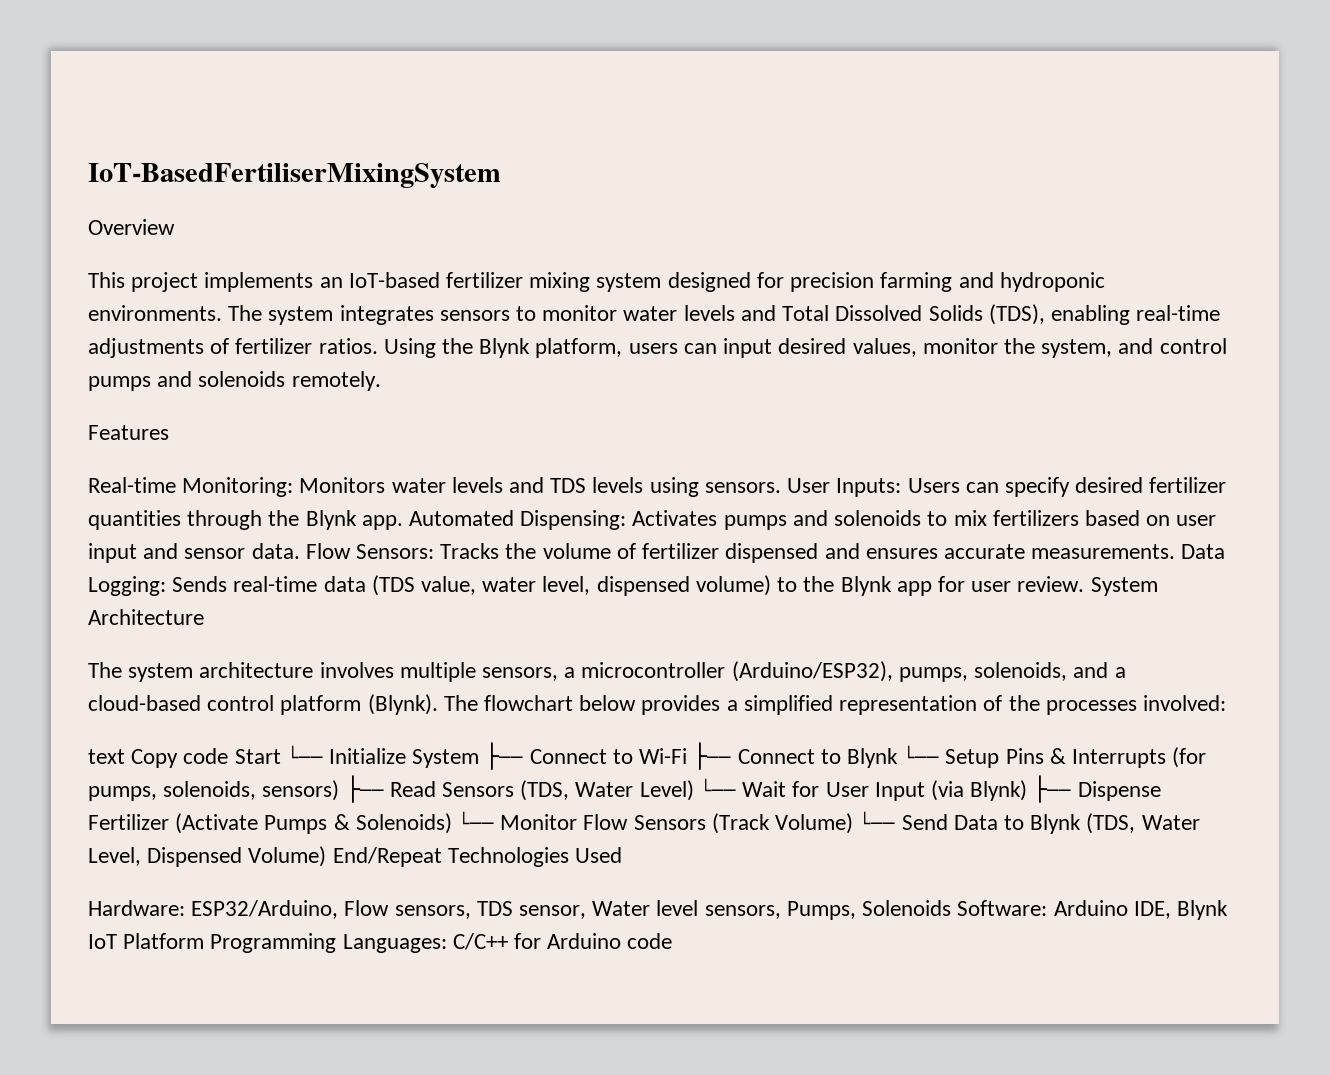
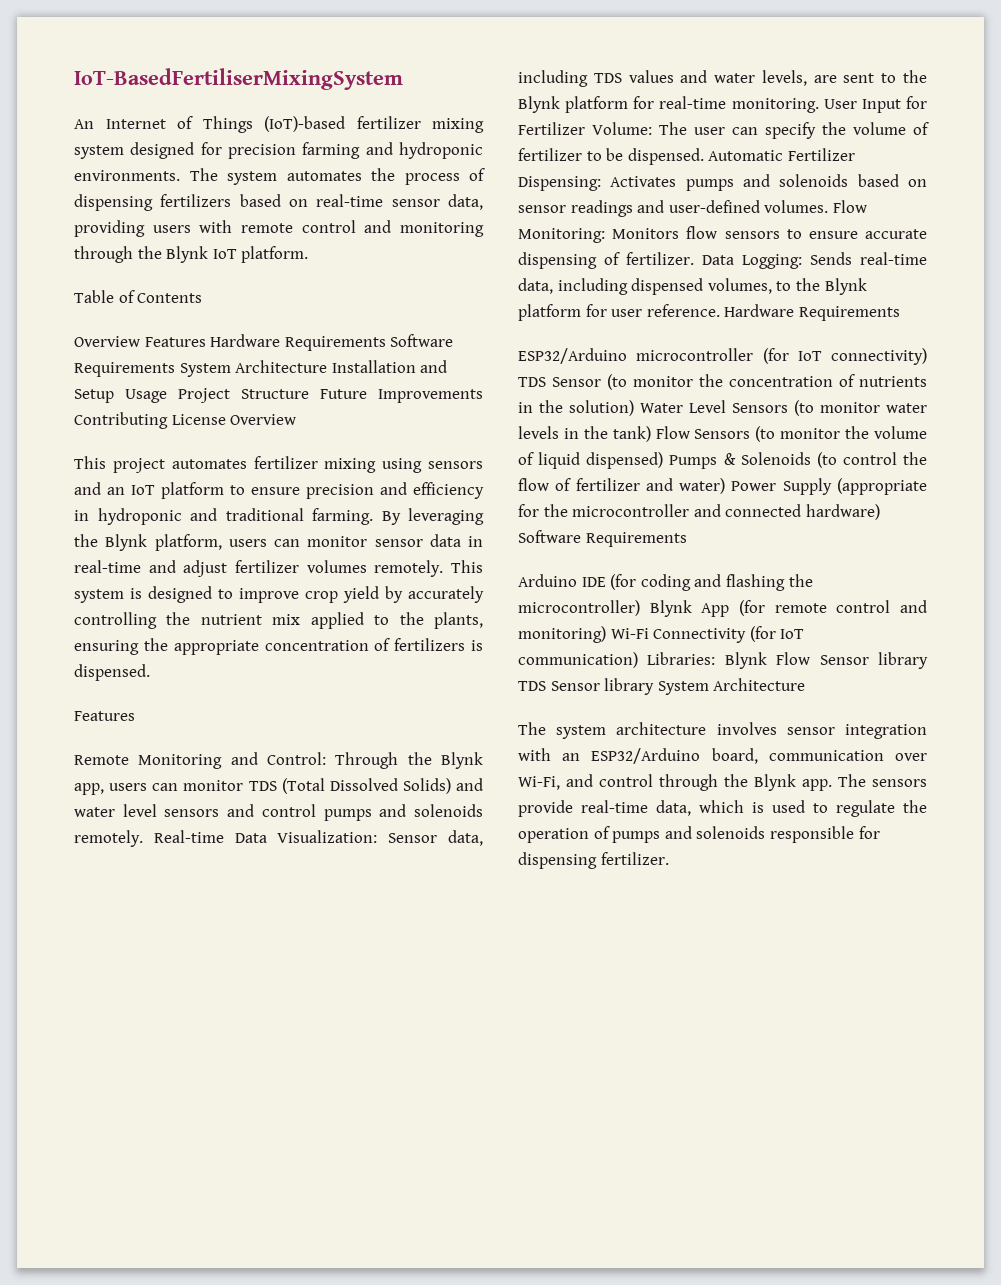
[88,219,175,235] [88,272,440,292] Overview // This project implements an IoT-based -> [74,116,345,133] An Internet of Things (IoT)-based
[339,304,1221,325] [88,338,436,358] integrates sensors to monitor water levels and Total Dissolved Solids (TDS), enabling real-time adjustments of fertilizer ratios. Using -> [286,168,485,185] [74,194,483,211] [74,220,484,237] [74,246,309,263] [74,290,203,303] [74,334,454,351] [74,360,448,377] [74,388,483,403] [74,412,297,429] [74,456,483,473] [74,482,484,499] [74,508,484,525] automates the process of dispensing fertilizers based on real-time sensor data, providing users with remote control and monitoring through the Blynk IoT platform. // Table of Contents // Overview Features Hardware Requirements Software Requirements System Architecture Installation and Setup Usage Project Structure Future Improvements Contributing License Overview // This project automates fertilizer mixing using sensors and an IoT platform to ensure precision and efficiency in hydroponic and traditional farming. By leveraging
[723,338,1113,358] input desired values, monitor the system, -> [307,534,483,547] [74,560,483,577] [74,586,484,603] [74,612,483,629] [74,638,483,655] [74,664,150,681] [74,711,135,721] [74,752,483,769] [74,778,483,795] [74,804,220,817] monitor sensor data in real-time and adjust fertilizer volumes remotely. This system is designed to improve crop yield by accurately controlling the nutrient mix applied to the plants, ensuring the appropriate concentration of fertilizers is dispensed. // Features // Remote Monitoring and Control: Through the Blynk app, users can monitor TDS (Total Dissolved Solids) and water level sensors
[88,425,169,440] [88,477,1227,497] [88,510,515,530] // Features // Real-time Monitoring: Monitors water levels and TDS levels using sensors. User Inputs: Users can specify desired fertilizer quantities through the Blynk app. Automated -> [153,830,483,846] [518,70,927,87] [518,96,927,113] [518,122,929,139] [518,148,855,165] Real-time Data Visualization: Sensor data, including TDS values and water levels, are sent to the Blynk platform for real-time monitoring. User Input for Fertilizer Volume: The user can specify the volume of fertilizer to be dispensed. Automatic Fertilizer
[927,510,1217,526] [88,543,1226,563] [88,575,932,596] to mix fertilizers based on user input and sensor data. Flow Sensors: Tracks the volume of fertilizer dispensed and ensures accurate measurements. Data Logging: Sends real-time data (TDS value, water level, dispensed volume) to the Blynk app -> [857,174,927,187] [518,200,867,217] [518,226,927,243] [518,252,927,269] [518,278,867,295] [518,304,581,321] based on sensor readings and user-defined volumes. Flow Monitoring: Monitors flow sensors to ensure accurate dispensing of fertilizer. Data Logging: Sends real-time data, including dispensed volumes, to the Blynk platform
[1017,576,1085,592] review. -> [646,304,900,321] [518,348,927,365] [518,374,927,390] [518,400,927,416] [518,426,927,442] [518,452,927,469] [518,478,927,495] [518,504,880,520] [518,530,687,547] [518,574,813,591] [518,600,927,617] [518,626,805,643] [518,652,928,669] [518,678,655,695] reference. Hardware Requirements // ESP32/Arduino microcontroller (for IoT connectivity) TDS Sensor (to monitor the concentration of nutrients in the solution) Water Level Sensors (to monitor water levels in the tank) Flow Sensors (to monitor the volume of liquid dispensed) Pumps & Solenoids (to control the flow of fertilizer and water) Power Supply (appropriate for the microcontroller and connected hardware) Software Requirements // Arduino IDE (for coding and flashing the microcontroller) Blynk App (for remote control and monitoring) Wi-Fi Connectivity (for IoT communication) Libraries: Blynk Flow Sensor library TDS Sensor library
[399,661,1126,682] [88,694,1226,715] [88,742,1207,770] [88,775,1161,803] [88,811,1200,834] [88,846,623,867] [88,900,1228,920] [88,933,673,953] multiple sensors, a microcontroller (Arduino/ESP32), pumps, solenoids, and a cloud-based control platform (Blynk). The flowchart below provides a simplified representation of the processes involved: // text Copy code Start └── Initialize System ├── Connect to Wi-Fi ├── Connect to Blynk └── Setup Pins & Interrupts (for pumps, solenoids, sensors) ├── Read Sensors (TDS, Water Level) └── Wait for User Input (via Blynk) ├── Dispense Fertilizer (Activate Pumps & Solenoids) └── Monitor Flow Sensors (Track Volume) └── Send Data to Blynk (TDS, Water Level, Dispensed Volume) End/Repeat Technologies Used // Hardware: ESP32/Arduino, Flow sensors, TDS sensor, Water level sensors, Pumps, Solenoids Software: Arduino IDE, Blynk IoT Platform Programming Languages: C/C++ for Arduino code -> [786,724,927,739] [518,748,927,764] [518,774,927,791] [518,800,927,817] [518,826,880,843] [518,852,669,869] sensor integration with an ESP32/Arduino board, communication over Wi-Fi, and control through the Blynk app. The sensors provide real-time data, which is used to regulate the operation of pumps and solenoids responsible for dispensing fertilizer.

